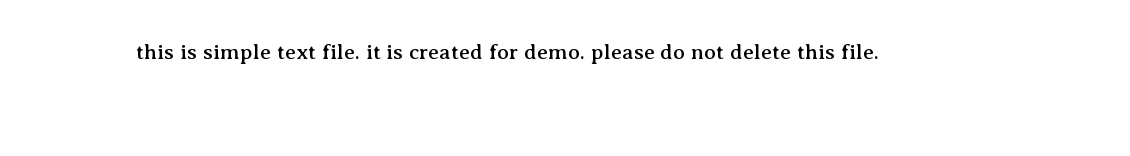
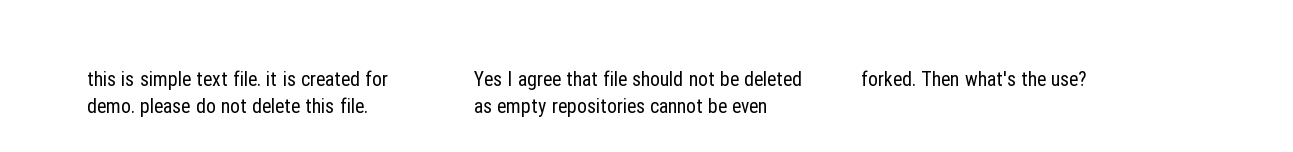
(879, 51) none -> [474,70,803,90] [474,98,768,117] [861,70,1088,86] // Yes I agree that file should not be deleted as empty repositories cannot be even forked. Then what's the use?

